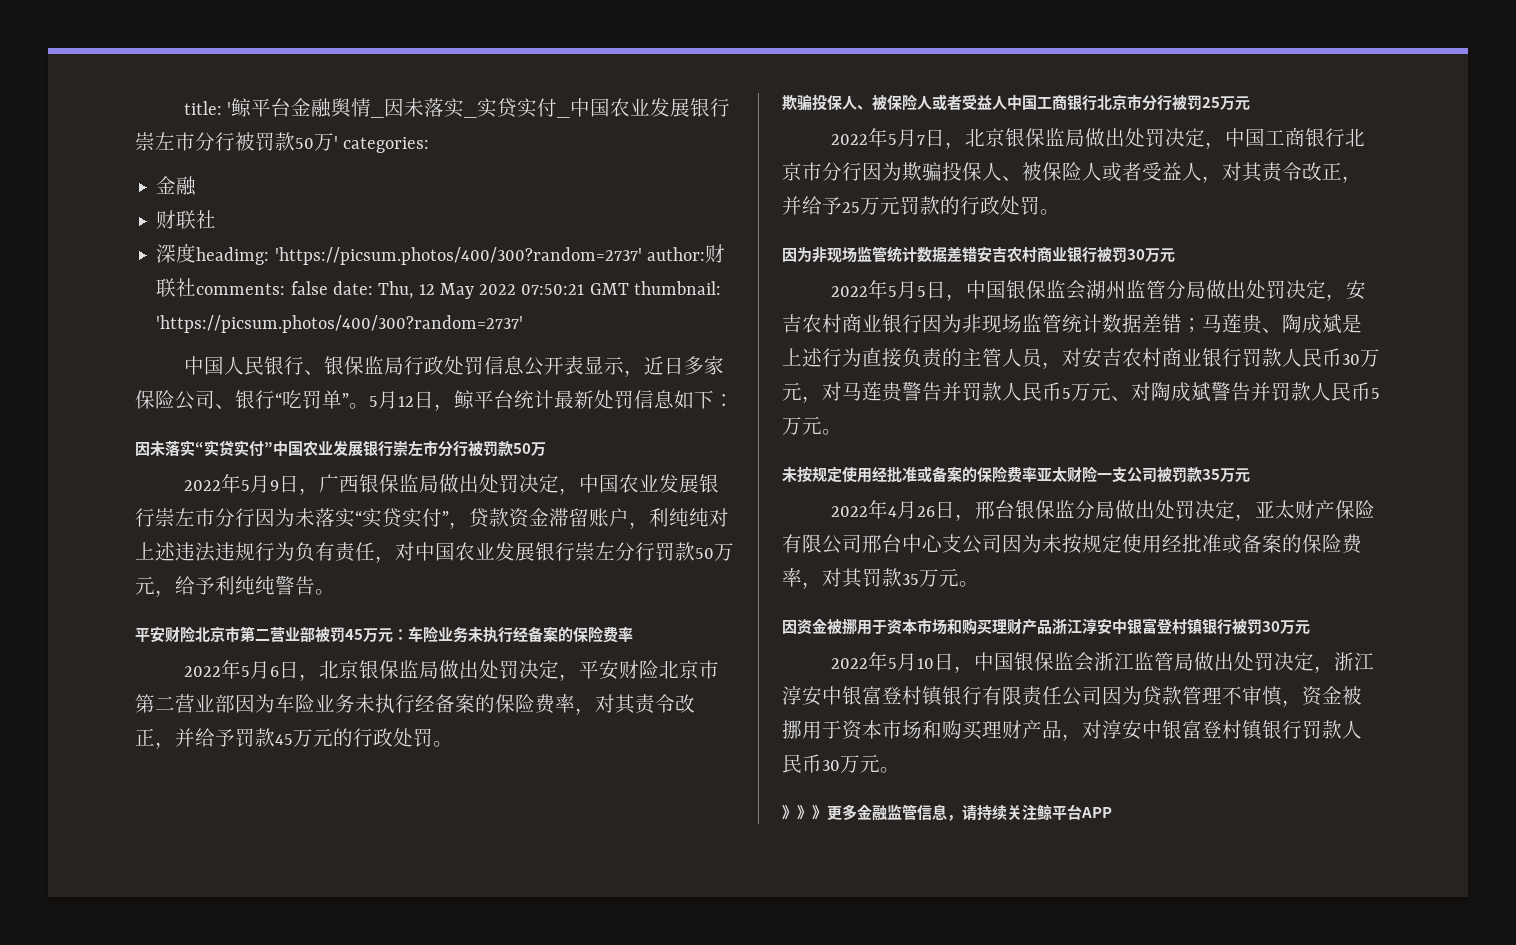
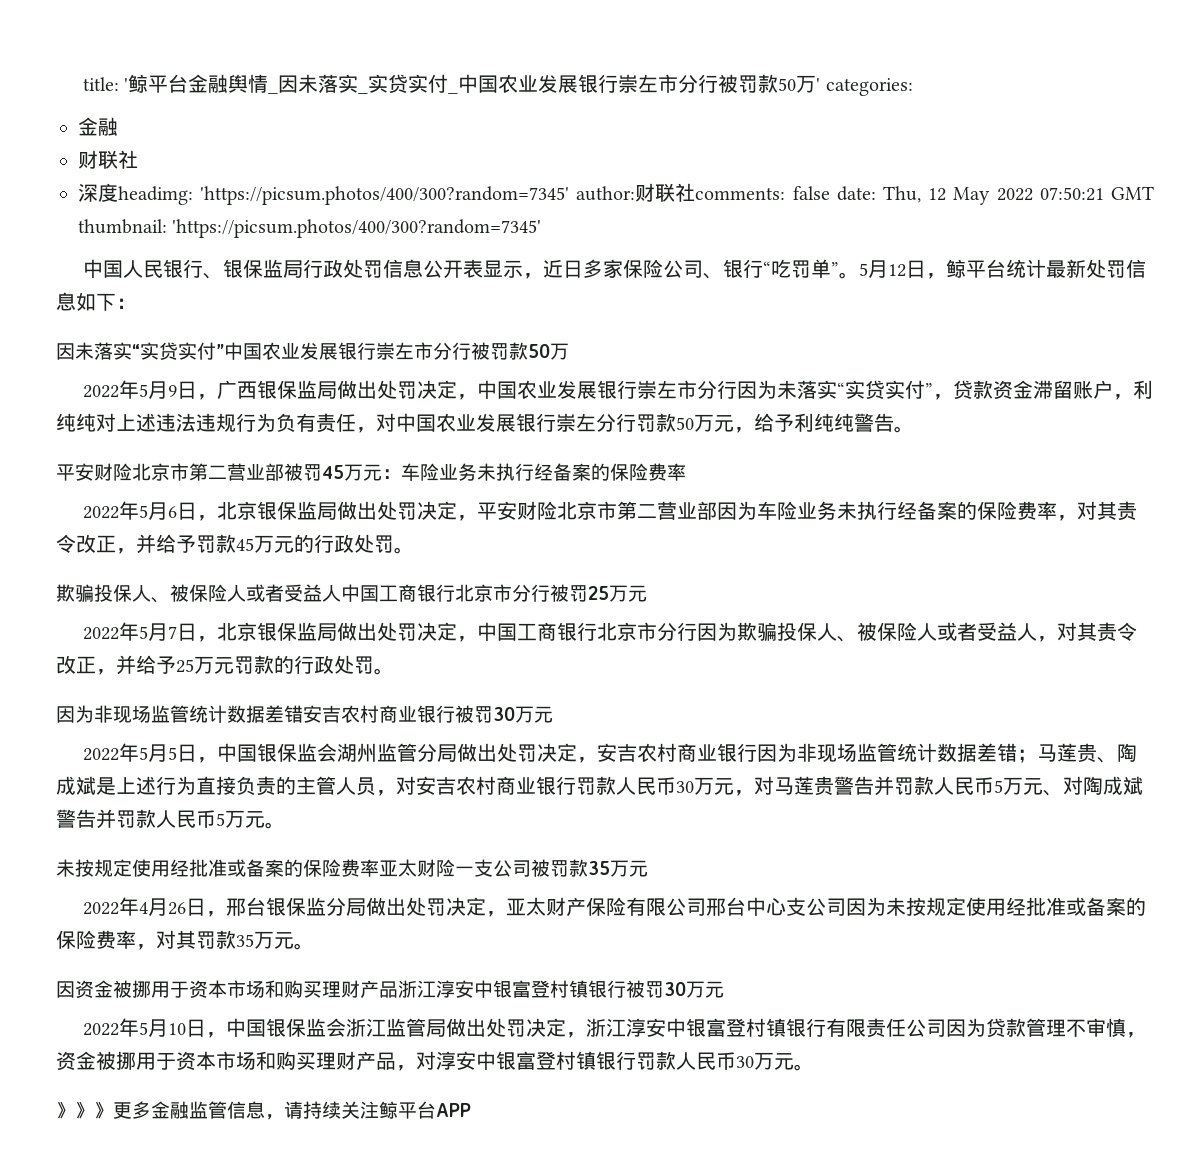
[274,247,642,265] 'https://picsum.photos/400/300?random=2737' -> [200,186,570,205] 'https://picsum.photos/400/300?random=7345'
[156,315,524,333] 'https://picsum.photos/400/300?random=2737' -> [172,219,542,238] 'https://picsum.photos/400/300?random=7345'

